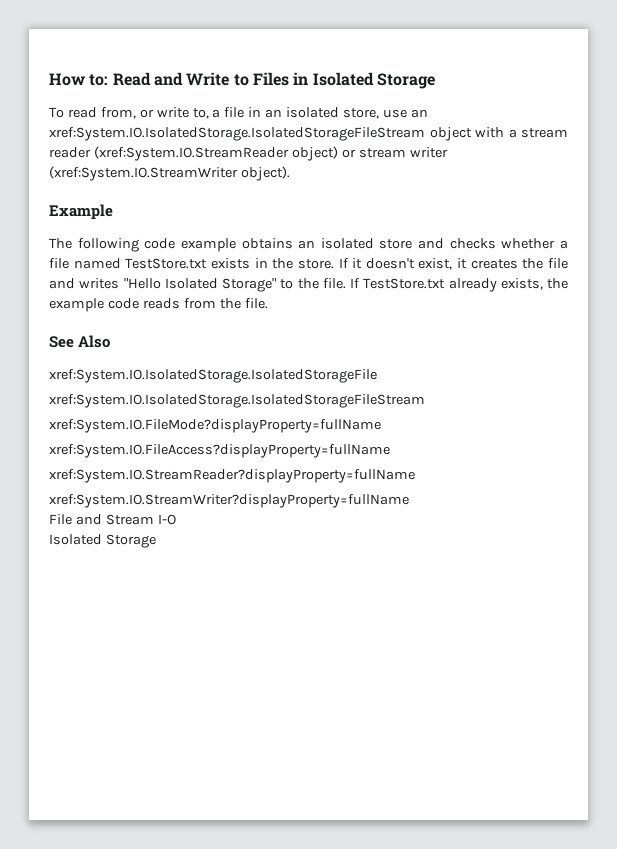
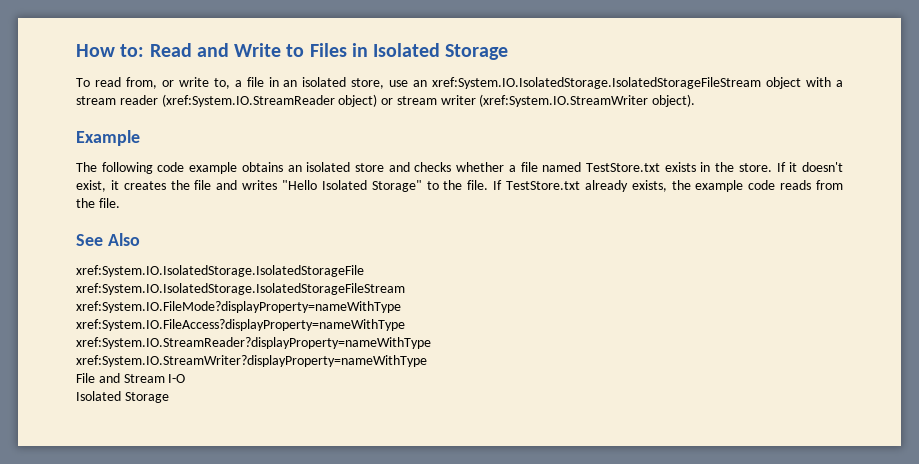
[49,419,381,433] [49,444,390,458] [49,469,415,483] [49,494,409,508] xref:System.IO.FileMode?displayProperty=fullName // xref:System.IO.FileAccess?displayProperty=fullName // xref:System.IO.StreamReader?displayProperty=fullName // xref:System.IO.StreamWriter?displayProperty=fullName -> [76,301,401,313] [76,319,405,331] [76,337,431,349] [76,355,427,367] xref:System.IO.FileMode?displayProperty=nameWithType // xref:System.IO.FileAccess?displayProperty=nameWithType // xref:System.IO.StreamReader?displayProperty=nameWithType // xref:System.IO.StreamWriter?displayProperty=nameWithType

